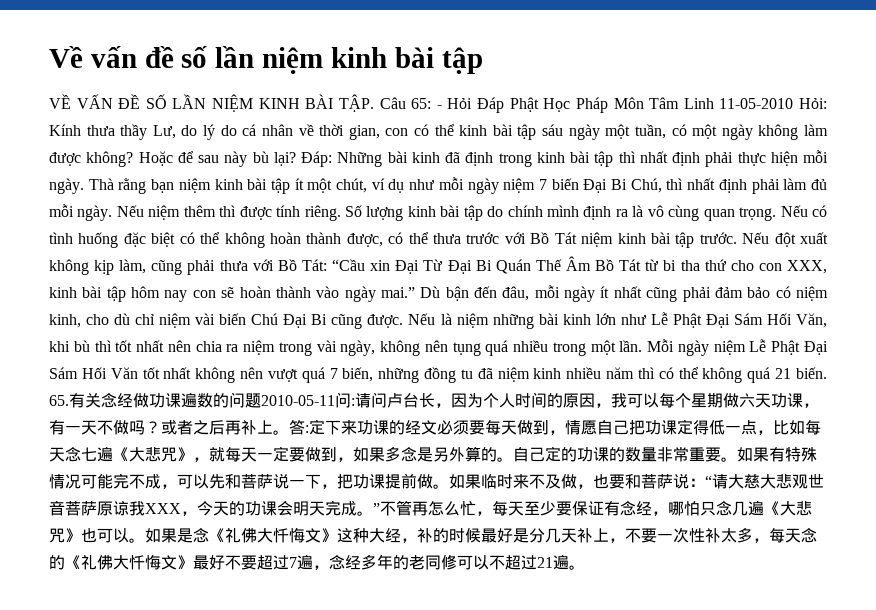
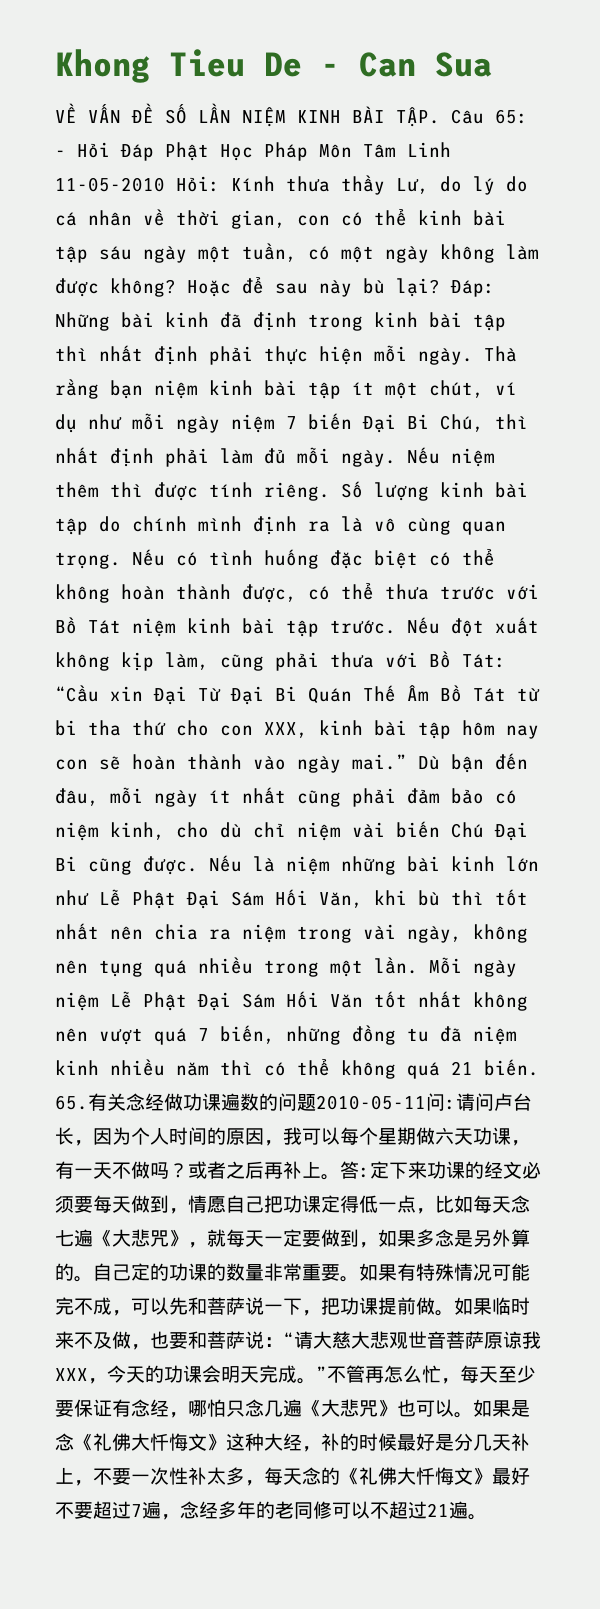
[49,46,483,74] Về vấn đề số lần niệm kinh bài tập -> [55,49,492,83] Khong Tieu De - Can Sua

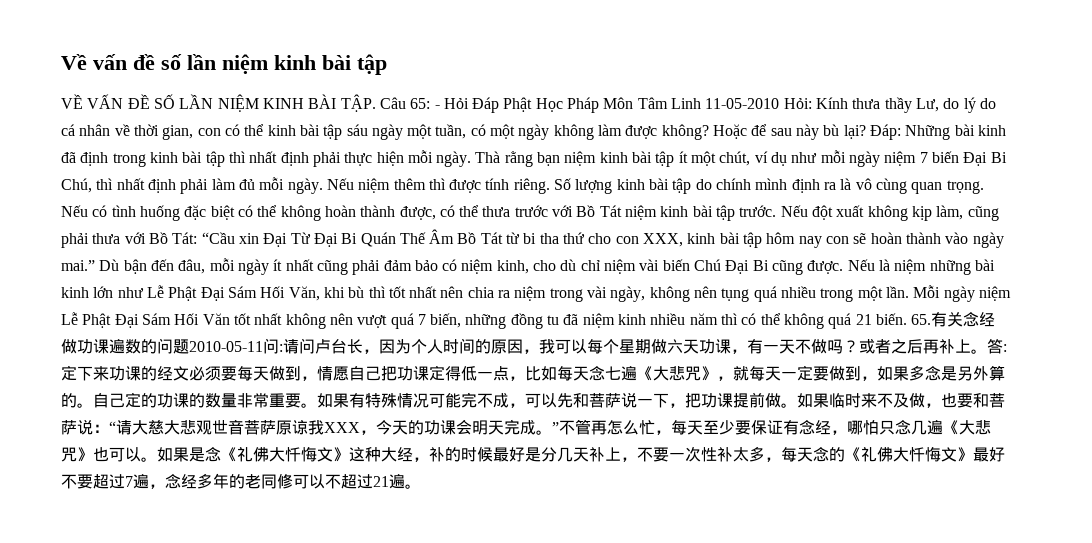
[55,49,492,83] Khong Tieu De - Can Sua -> [61,54,387,75] Về vấn đề số lần niệm kinh bài tập

